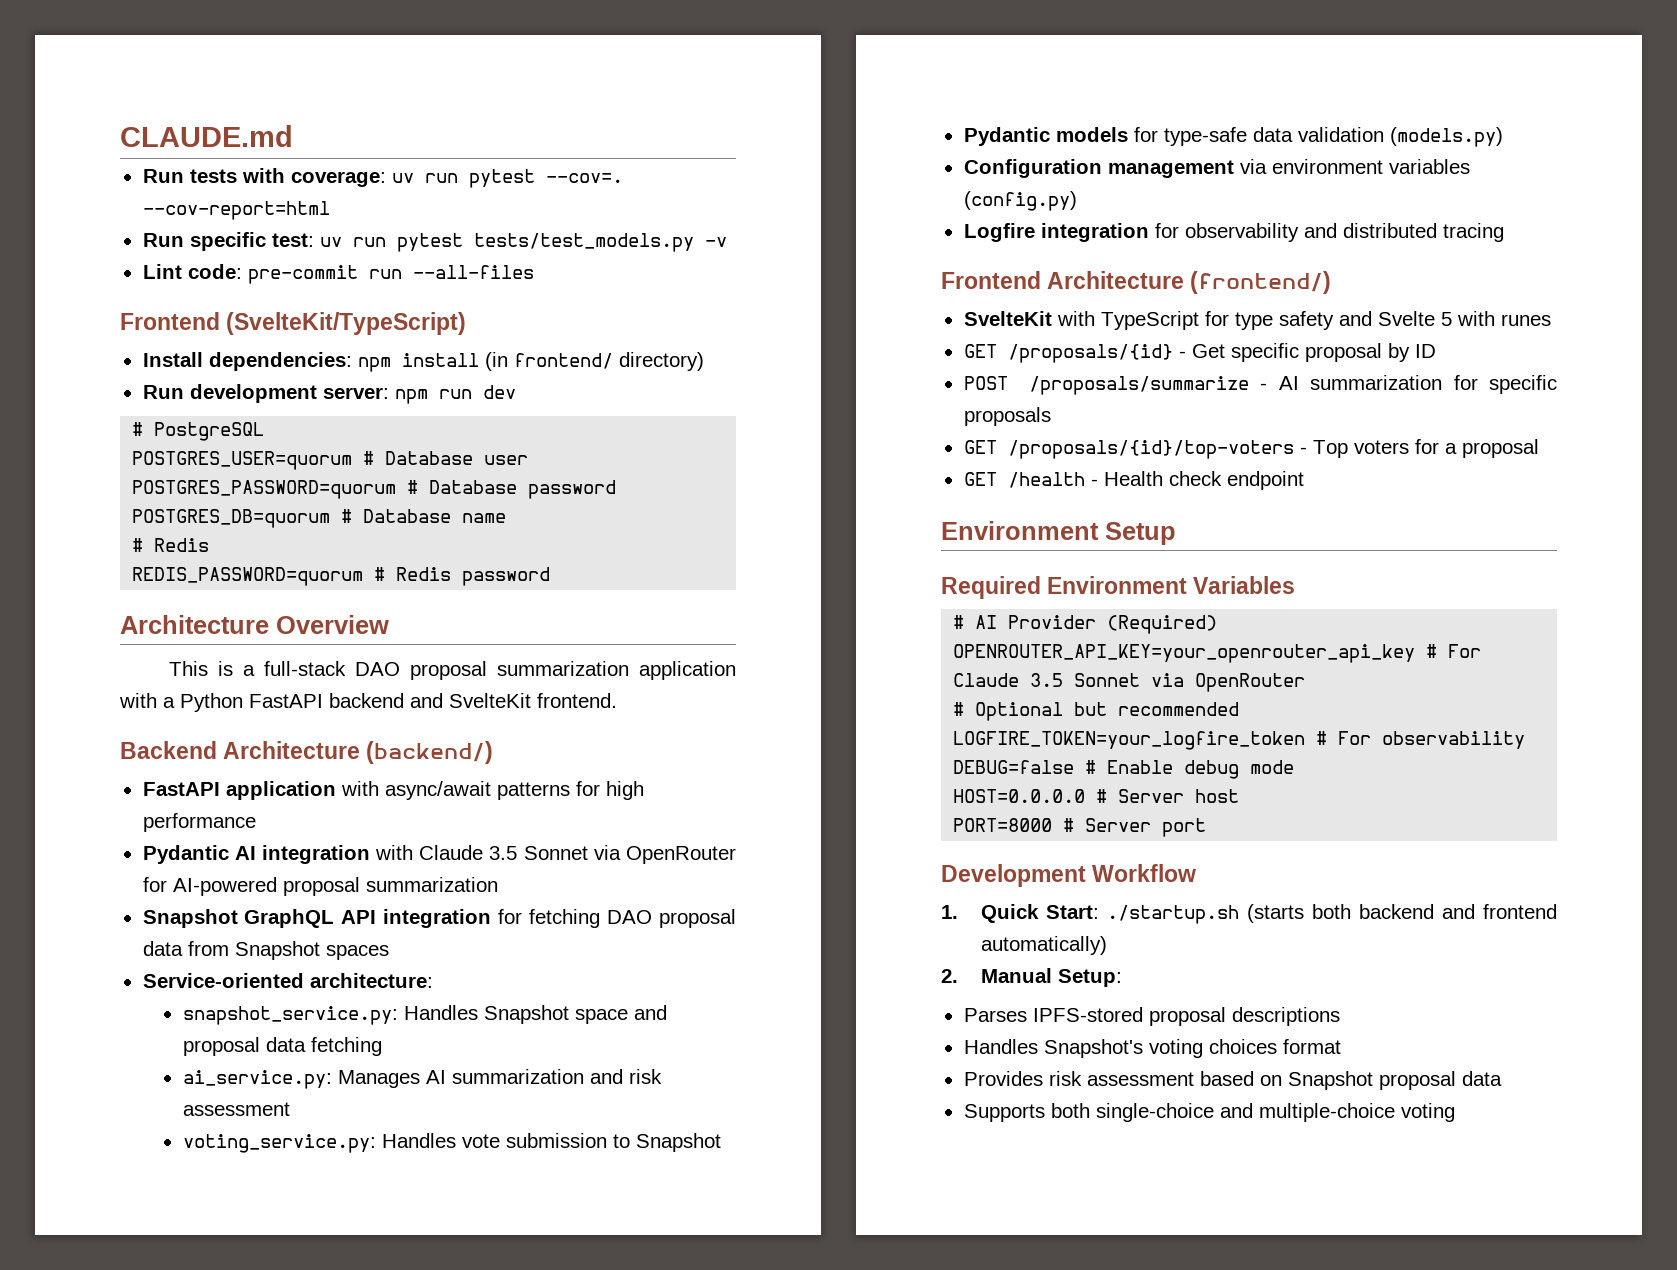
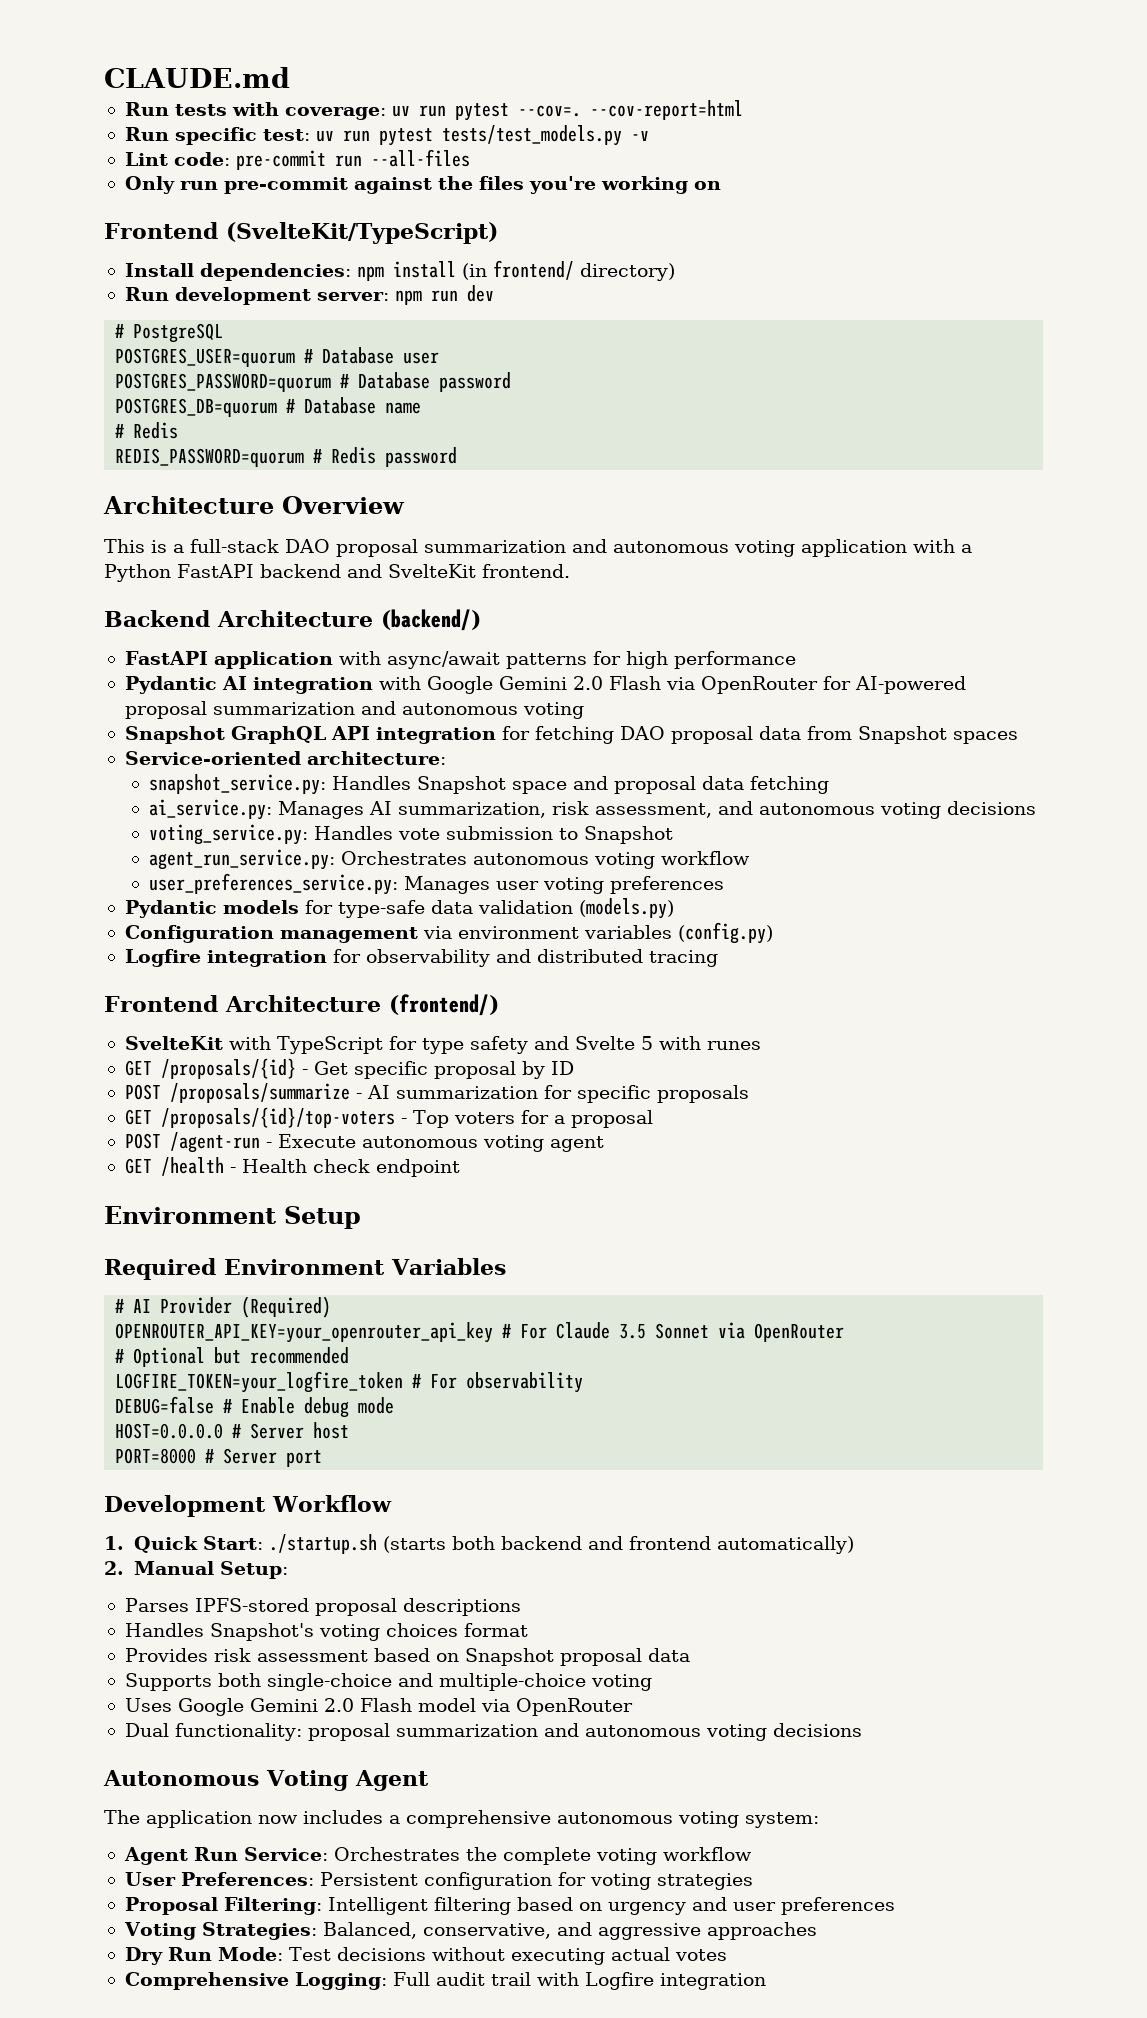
(534, 272) none -> [124,176,721,194] // Only run pre-commit against the files you're working on
(629, 668) none -> [572,539,795,557] and autonomous voting
[419,845,588,860] Claude 3.5 Sonnet -> [426,676,661,694] Google Gemini 2.0 Flash
(498, 884) none -> [360,701,584,719] and autonomous voting
[451,1069,662,1084] [182,1102,290,1116] summarization and risk assessment -> [398,801,1037,819] summarization, risk assessment, and autonomous voting decisions
(721, 1142) none -> [149,849,751,870] [149,873,725,895] // agent_run_service.py: Orchestrates autonomous voting workflow // user_preferences_service.py: Manages user voting preferences
(1539, 448) none -> [124,1132,604,1153] // POST /agent-run - Execute autonomous voting agent
(1455, 1112) none -> [124,1698,633,1716] [124,1723,862,1741] [103,1770,429,1791] [104,1810,819,1828] [123,1847,752,1865] [124,1872,753,1890] [124,1897,895,1915] [123,1922,817,1940] [124,1947,727,1965] [124,1972,766,1990] // Uses Google Gemini 2.0 Flash model via OpenRouter // Dual functionality: proposal summarization and autonomous voting decisions // Autonomous Voting Agent // The application now includes a comprehensive autonomous voting system: // Agent Run Service: Orchestrates the complete voting workflow // User Preferences: Persistent configuration for voting strategies // Proposal Filtering: Intelligent filtering based on urgency and user preferences // Voting Strategies: Balanced, conservative, and aggressive approaches // Dry Run Mode: Test decisions without executing actual votes // Comprehensive Logging: Full audit trail with Logfire integration

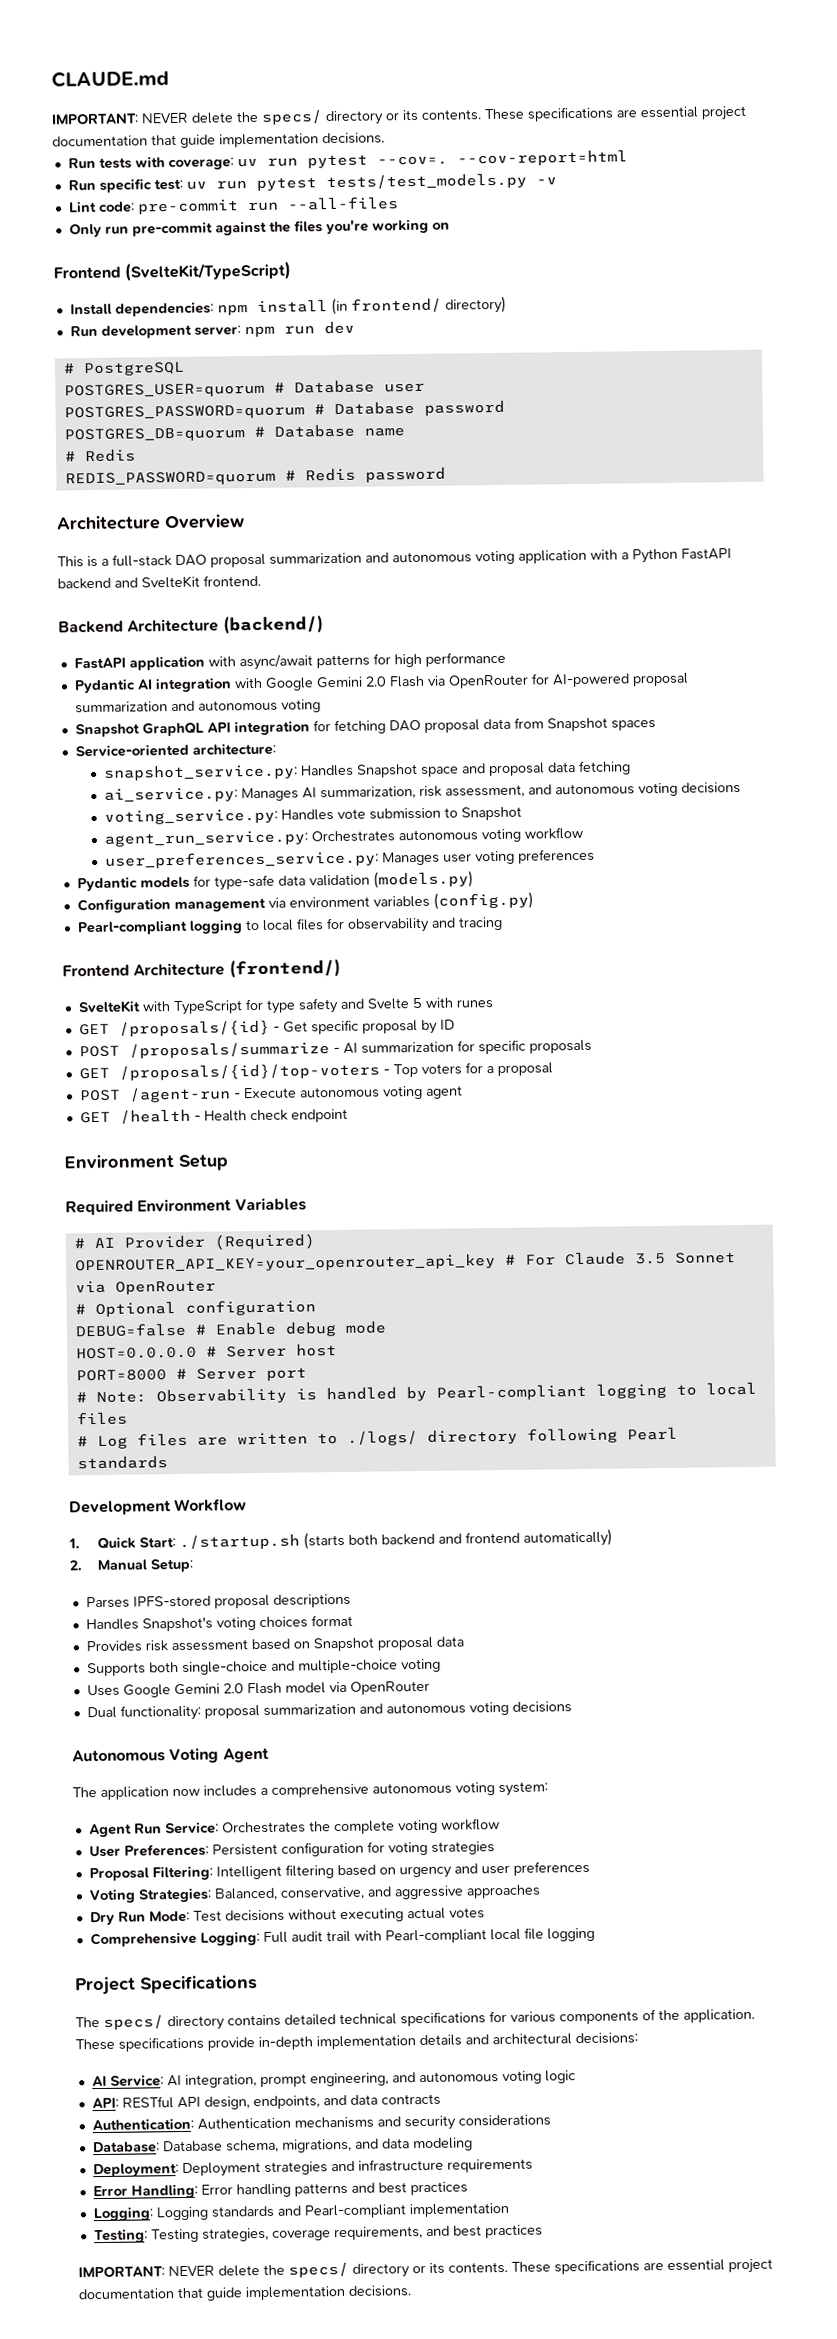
(290, 77) none -> [51,105,747,126] [52,132,385,148] // IMPORTANT: NEVER delete the specs/ directory or its contents. These specifications are essential project documentation that guide implementation decisions.
[124,949,327,967] Logfire integration -> [76,918,324,936] Pearl-compliant logging to local files
[536,949,643,963] distributed -> (456, 922) none
[214,1347,350,1364] [115,1371,584,1393] but recommended // LOGFIRE_TOKEN=your_logfire_token # For observability -> [184,1299,316,1316] configuration
(323, 1458) none -> [75,1381,757,1405] [75,1411,128,1426] [76,1426,678,1450] [76,1455,168,1470] // # Note: Observability is handled by Pearl-compliant logging to local files // # Log files are written to ./logs/ directory following Pearl standards
[584,1972,766,1990] Logfire integration -> [384,1927,595,1944] [74,1975,258,1996] [75,2008,755,2031] [75,2032,638,2052] [91,2070,576,2088] [91,2093,441,2110] [91,2114,551,2132] [92,2137,473,2154] [92,2158,533,2178] [92,2181,468,2199] [92,2202,509,2222] [93,2224,543,2244] [78,2258,773,2278] [78,2285,411,2301] Pearl-compliant local file logging // Project Specifications // The specs/ directory contains detailed technical specifications for various components of the application. These specifications provide in-depth implementation details and architectural decisions: // AI Service: AI integration, prompt engineering, and autonomous voting logic // API: RESTful API design, endpoints, and data contracts // Authentication: Authentication mechanisms and security considerations // Database: Database schema, migrations, and data modeling // Deployment: Deployment strategies and infrastructure requirements // Error Handling: Error handling patterns and best practices // Logging: Logging standards and Pearl-compliant implementation // Testing: Testing strategies, coverage requirements, and best practices // IMPORTANT: NEVER delete the specs/ directory or its contents. These specifications are essential project documentation that guide implementation decisions.

